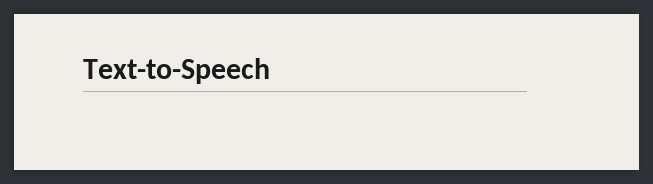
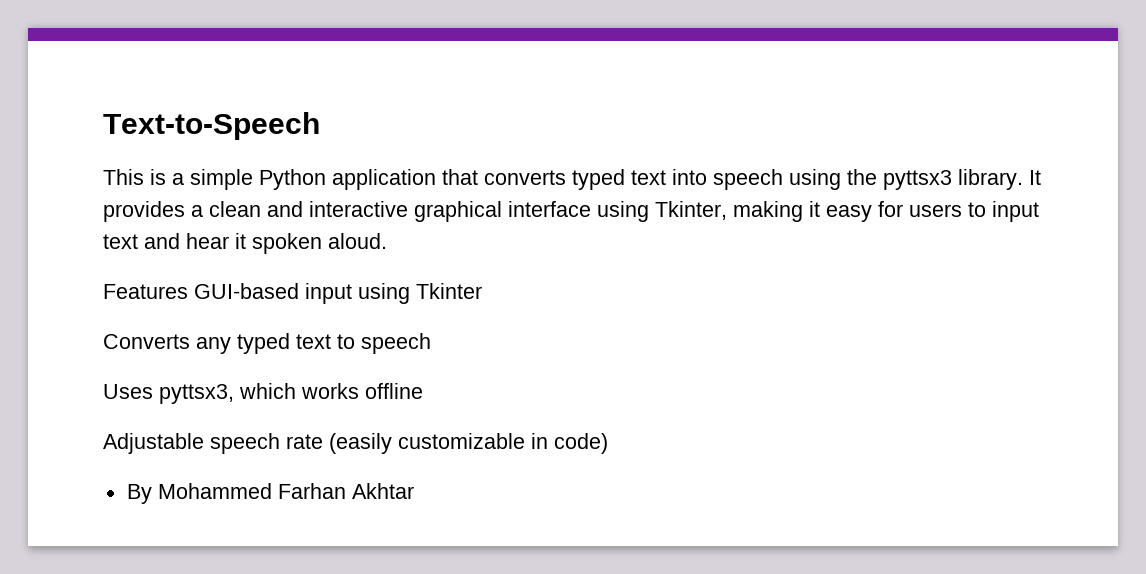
(270, 71) none -> [103,169,1041,190] [103,201,1039,222] [103,233,387,254] [103,283,482,304] [103,333,431,354] [103,383,423,404] [103,433,608,454] [126,483,414,504] // This is a simple Python application that converts typed text into speech using the pyttsx3 library. It provides a clean and interactive graphical interface using Tkinter, making it easy for users to input text and hear it spoken aloud. // Features GUI-based input using Tkinter // Converts any typed text to speech // Uses pyttsx3, which works offline // Adjustable speech rate (easily customizable in code) // By Mohammed Farhan Akhtar

